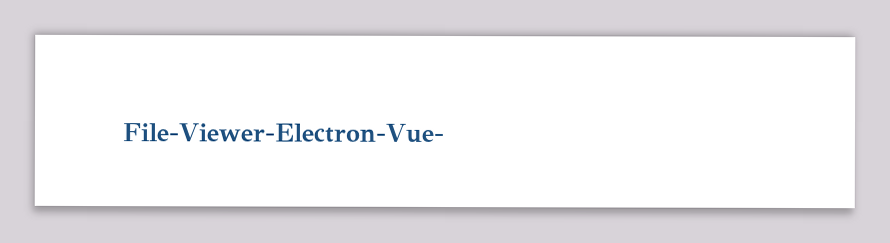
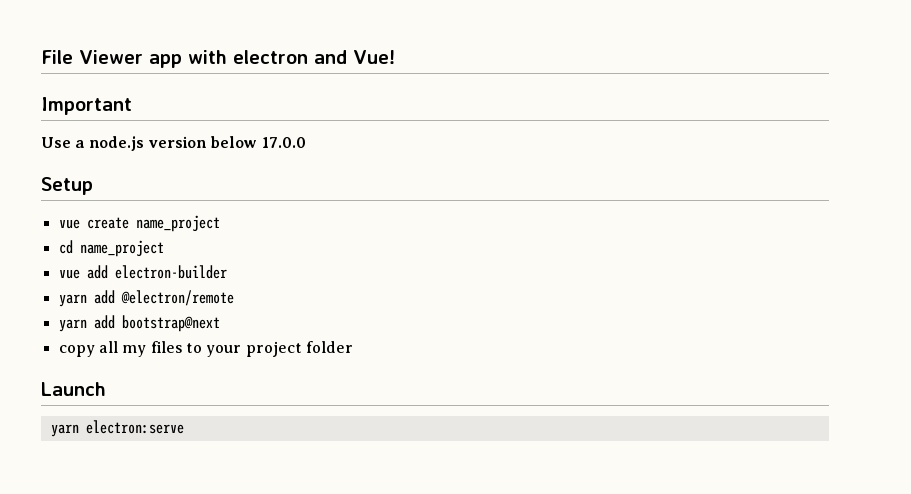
[122,123,444,143] File-Viewer-Electron-Vue- -> [41,50,395,68] [41,97,132,115] [41,136,306,151] [41,177,93,195] [58,215,220,232] [58,240,164,257] [58,265,227,279] [58,290,234,307] [58,315,220,332] [58,341,353,357] [41,382,106,396] [50,420,184,437] File Viewer app with electron and Vue! // Important // Use a node.js version below 17.0.0 // Setup // vue create name_project // cd name_project // vue add electron-builder // yarn add @electron/remote // yarn add bootstrap@next // copy all my files to your project folder // Launch // yarn electron:serve

